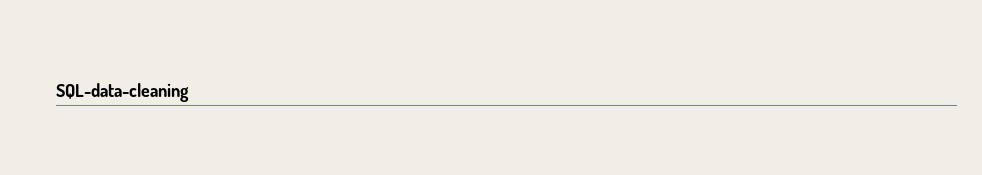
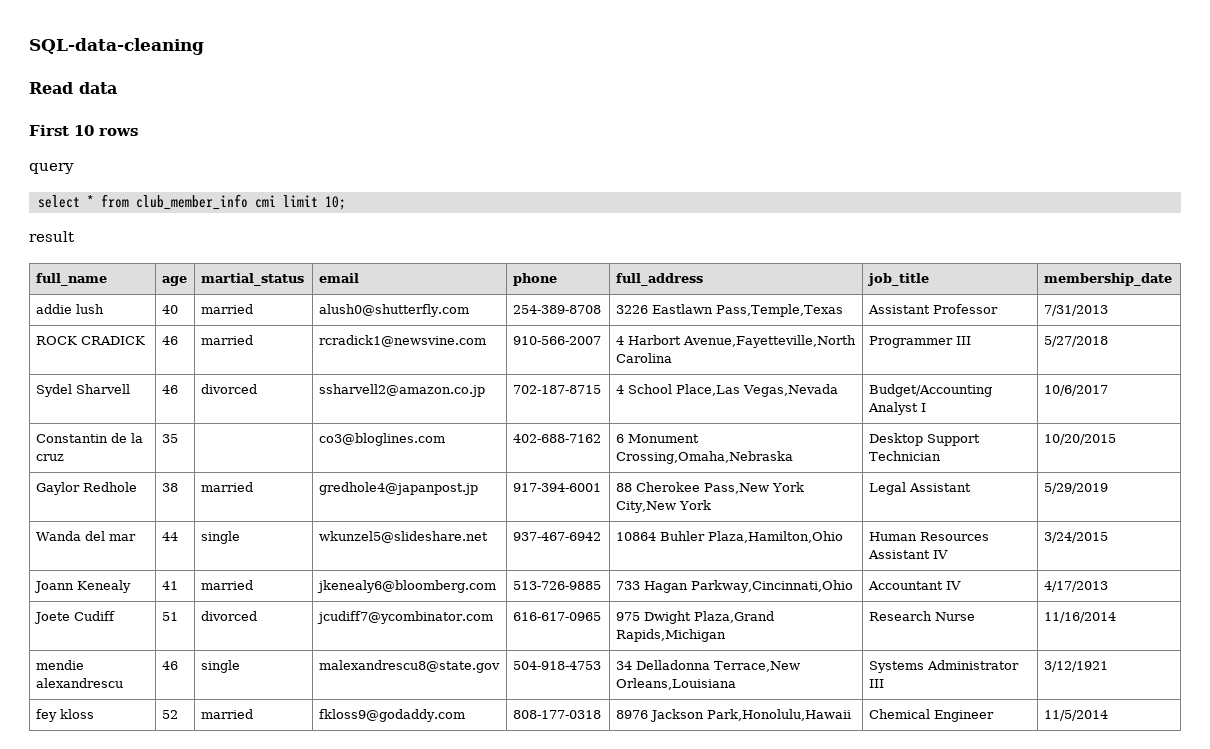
(189, 92) none -> [29,82,117,94] [29,125,138,136] [29,163,74,174] [37,194,346,210] [29,231,74,242] [35,273,107,286] [161,276,187,286] [200,273,304,286] [318,273,359,283] [512,273,557,286] [615,273,703,286] [867,273,929,286] [1043,273,1172,286] [35,304,104,314] [161,305,178,314] [200,304,253,314] [318,304,469,317] [512,305,601,314] [615,304,843,317] [867,304,998,314] [1043,305,1108,316] [35,336,145,345] [161,336,178,345] [200,335,253,345] [318,335,486,347] [512,336,601,345] [615,335,856,348] [615,353,672,363] [868,336,971,348] [1043,336,1108,347] [35,384,130,397] [161,385,178,394] [200,384,257,394] [318,384,485,397] [512,385,601,394] [615,384,838,397] [868,384,992,397] [867,402,926,415] [1043,385,1108,396] [35,433,143,443] [35,454,64,461] [161,434,178,443] [318,433,445,446] [512,434,601,443] [615,434,699,443] [615,451,793,464] [868,433,980,446] [868,451,941,461] [1043,434,1116,445] [35,482,137,495] [161,483,178,492] [200,482,253,492] [318,482,478,495] [512,483,601,492] [615,482,804,494] [615,500,711,513] [868,482,971,495] [1043,483,1108,494] [35,531,136,541] [161,532,178,541] [200,531,240,544] [318,531,488,543] [512,532,601,541] [615,531,843,543] [868,532,989,541] [867,550,948,559] [1043,532,1108,543] [33,580,131,593] [161,581,178,590] [200,580,253,590] [316,580,496,593] [512,581,601,590] [615,580,853,593] [867,581,961,590] [1043,581,1108,592] [33,611,115,624] [161,612,178,621] [200,611,257,621] [316,611,493,624] [512,612,601,621] [615,611,774,624] [615,629,726,642] [868,611,975,621] [1043,612,1116,623] [35,660,84,670] [35,678,123,688] [161,661,178,670] [200,660,240,673] [318,660,500,673] [512,661,601,670] [615,660,800,672] [615,678,736,690] [868,660,1019,673] [868,679,884,688] [1043,661,1108,672] [35,709,94,722] [161,710,178,719] [200,709,253,719] [318,709,465,722] [512,710,601,719] [615,709,851,722] [868,709,994,722] [1043,710,1108,721] // Read data // First 10 rows // query // select * from club_member_info cmi limit 10; // result // full_name | age | martial_status | email | phone | full_address | job_title | membership_date // addie lush | 40 | married | alush0@shutterfly.com | 254-389-8708 | 3226 Eastlawn Pass,Temple,Texas | Assistant Professor | 7/31/2013 // ROCK CRADICK | 46 | married | rcradick1@newsvine.com | 910-566-2007 | 4 Harbort Avenue,Fayetteville,North Carolina | Programmer III | 5/27/2018 // Sydel Sharvell | 46 | divorced | ssharvell2@amazon.co.jp | 702-187-8715 | 4 School Place,Las Vegas,Nevada | Budget/Accounting Analyst I | 10/6/2017 // Constantin de la cruz | 35 | | co3@bloglines.com | 402-688-7162 | 6 Monument Crossing,Omaha,Nebraska | Desktop Support Technician | 10/20/2015 // Gaylor Redhole | 38 | married | gredhole4@japanpost.jp | 917-394-6001 | 88 Cherokee Pass,New York City,New York | Legal Assistant | 5/29/2019 // Wanda del mar | 44 | single | wkunzel5@slideshare.net | 937-467-6942 | 10864 Buhler Plaza,Hamilton,Ohio | Human Resources Assistant IV | 3/24/2015 // Joann Kenealy | 41 | married | jkenealy6@bloomberg.com | 513-726-9885 | 733 Hagan Parkway,Cincinnati,Ohio | Accountant IV | 4/17/2013 // Joete Cudiff | 51 | divorced | jcudiff7@ycombinator.com | 616-617-0965 | 975 Dwight Plaza,Grand Rapids,Michigan | Research Nurse | 11/16/2014 // mendie alexandrescu | 46 | single | malexandrescu8@state.gov | 504-918-4753 | 34 Delladonna Terrace,New Orleans,Louisiana | Systems Administrator III | 3/12/1921 // fey kloss | 52 | married | fkloss9@godaddy.com | 808-177-0318 | 8976 Jackson Park,Honolulu,Hawaii | Chemical Engineer | 11/5/2014

